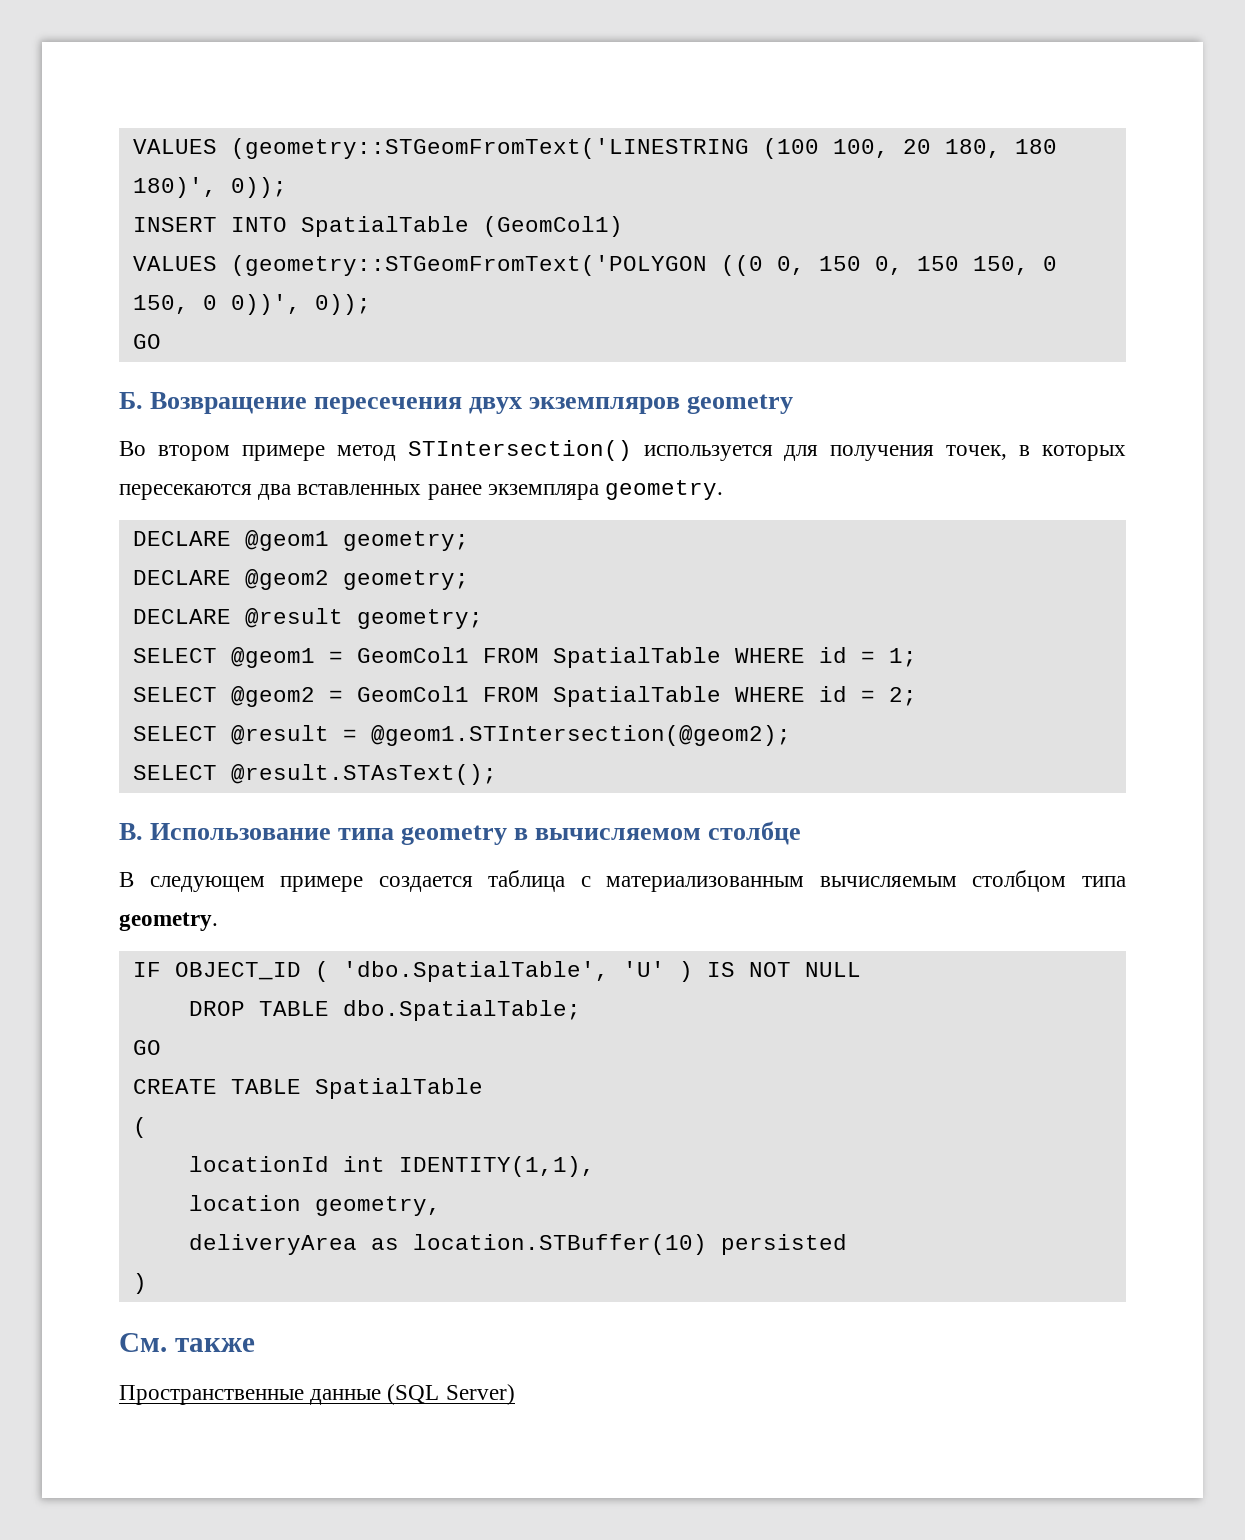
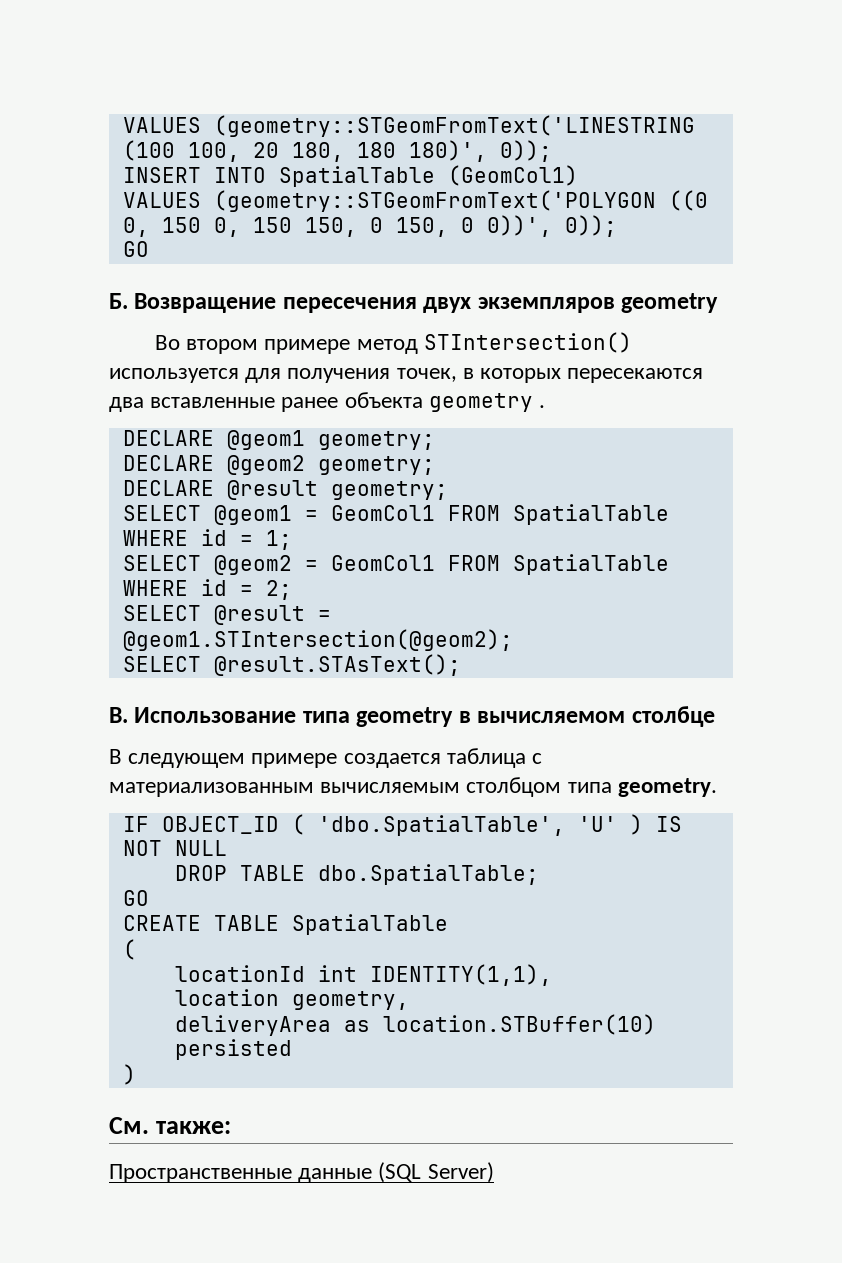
[297,480,724,500] вставленных ранее экземпляра geometry. -> [150,392,546,412] вставленные ранее объекта geometry .
[174,1338,255,1352] также -> [155,1121,231,1134] также:

